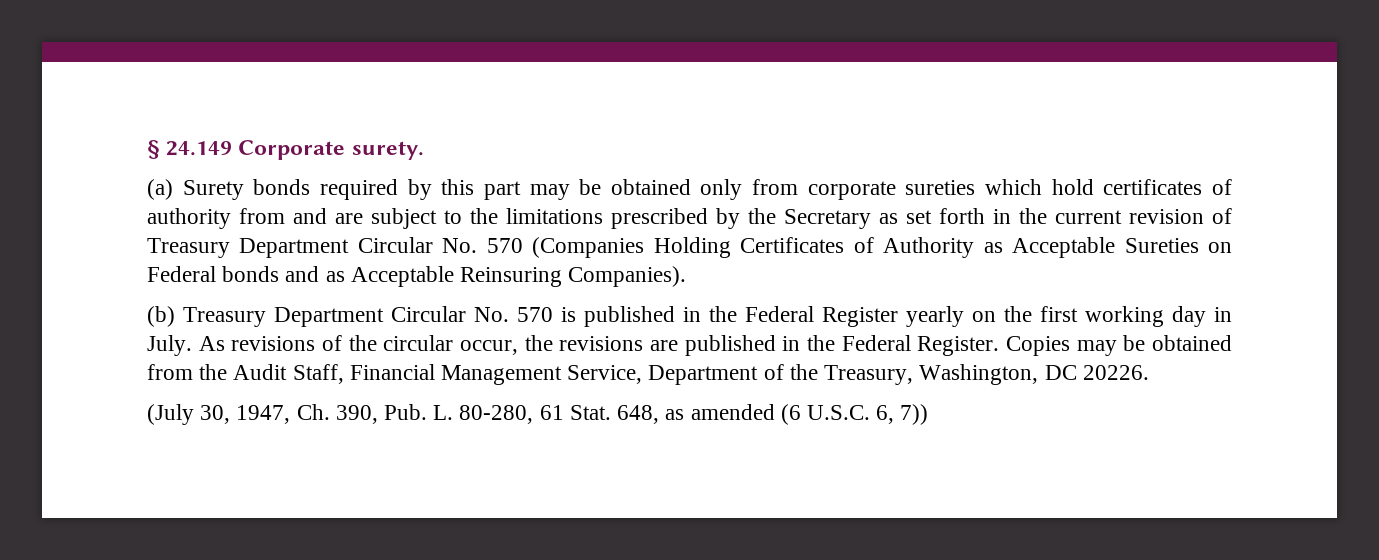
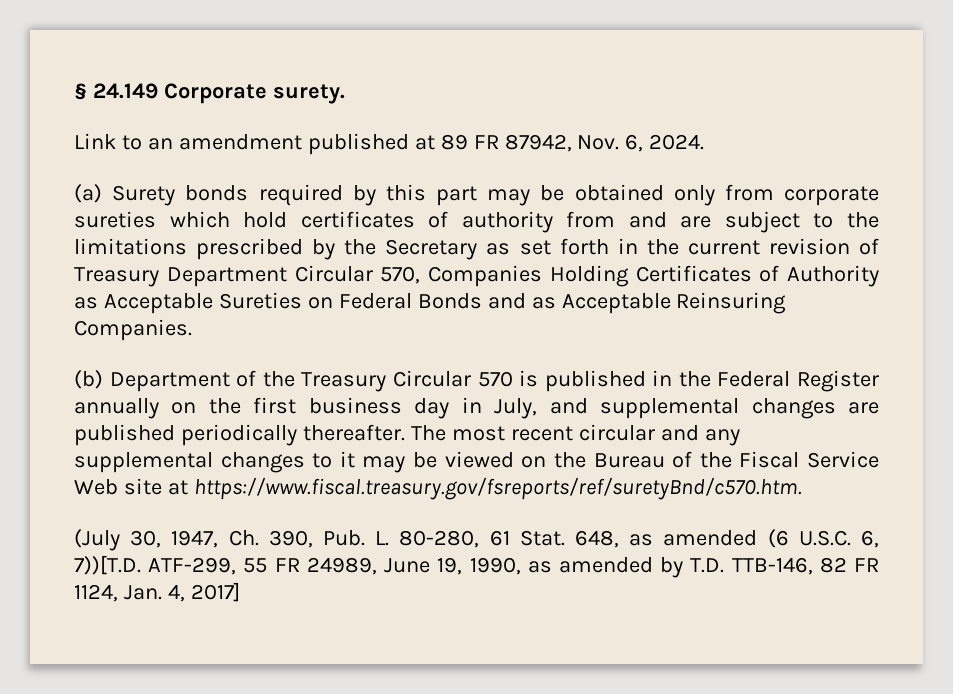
(424, 150) none -> [74,133,705,155] // Link to an amendment published at 89 FR 87942, Nov. 6, 2024.
[442,237,645,258] No. 570 (Companies -> [380,265,542,287] 570, Companies
[222,266,280,282] bonds -> [417,293,482,309] Bonds
[568,266,687,287] Companies). -> [74,319,192,341] Companies.
[183,306,509,327] Treasury Department Circular No. -> [109,370,471,392] Department of the Treasury Circular
[906,306,964,327] yearly -> [74,398,159,419] annually
[1085,306,1164,327] working -> [308,397,402,414] business
[147,335,1232,356] [147,364,1149,385] July. As revisions of the circular occur, the revisions are published in the Federal Register. Copies may be obtained from the Audit Staff, Financial Management Service, Department of the Treasury, Washington, DC 20226. -> [494,398,879,419] [74,424,740,446] [74,451,880,473] [74,477,802,500] July, and supplemental changes are published periodically thereafter. The most recent circular and any supplemental changes to it may be viewed on the Bureau of the Fiscal Service Web site at https://www.fiscal.treasury.gov/fsreports/ref/suretyBnd/c570.htm.
[900,404,929,425] 7)) -> [74,555,879,578] [74,582,240,602] 7))[T.D. ATF-299, 55 FR 24989, June 19, 1990, as amended by T.D. TTB-146, 82 FR 1124, Jan. 4, 2017]

